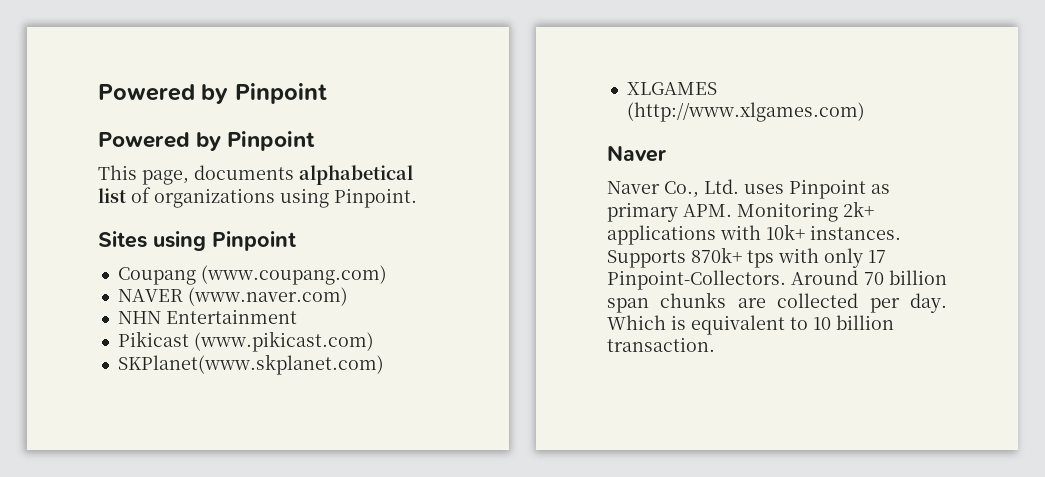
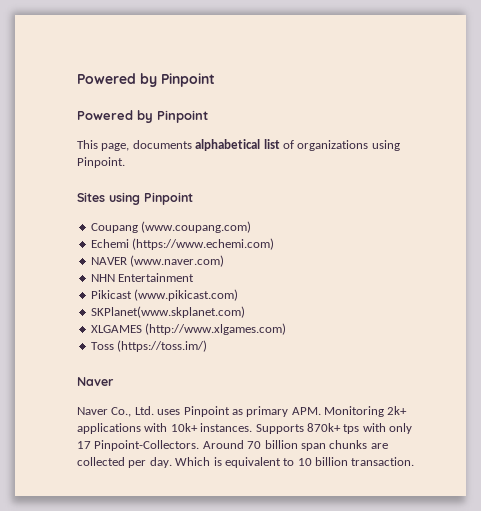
(387, 275) none -> [90,238,275,250] // Echemi (https://www.echemi.com)
(865, 112) none -> [90,340,208,352] // Toss (https://toss.im/)

